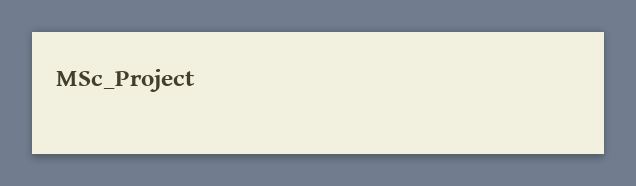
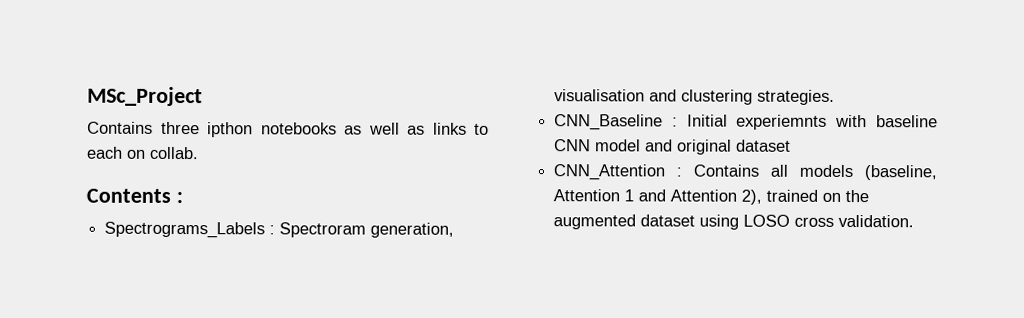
(195, 80) none -> [87,121,489,138] [86,146,199,160] [86,188,183,204] [104,221,455,239] [554,89,836,105] [554,114,938,131] [554,139,792,155] [553,164,937,181] [553,189,870,205] [553,214,915,230] // Contains three ipthon notebooks as well as links to each on collab. // Contents : // Spectrograms_Labels : Spectroram generation, visualisation and clustering strategies. // CNN_Baseline : Initial experiemnts with baseline CNN model and original dataset // CNN_Attention : Contains all models (baseline, Attention 1 and Attention 2), trained on the augmented dataset using LOSO cross validation.

